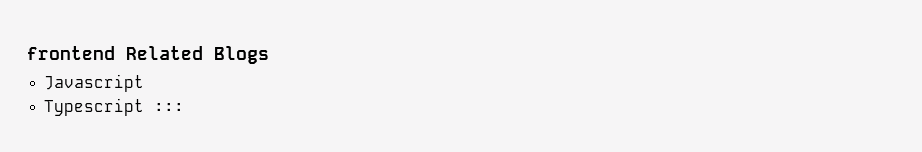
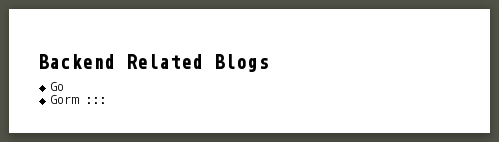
[27,46,115,60] frontend -> [38,54,115,69] Backend
[44,74,145,92] [44,98,145,116] Javascript // Typescript -> [49,82,64,91] [49,95,79,104] Go // Gorm

